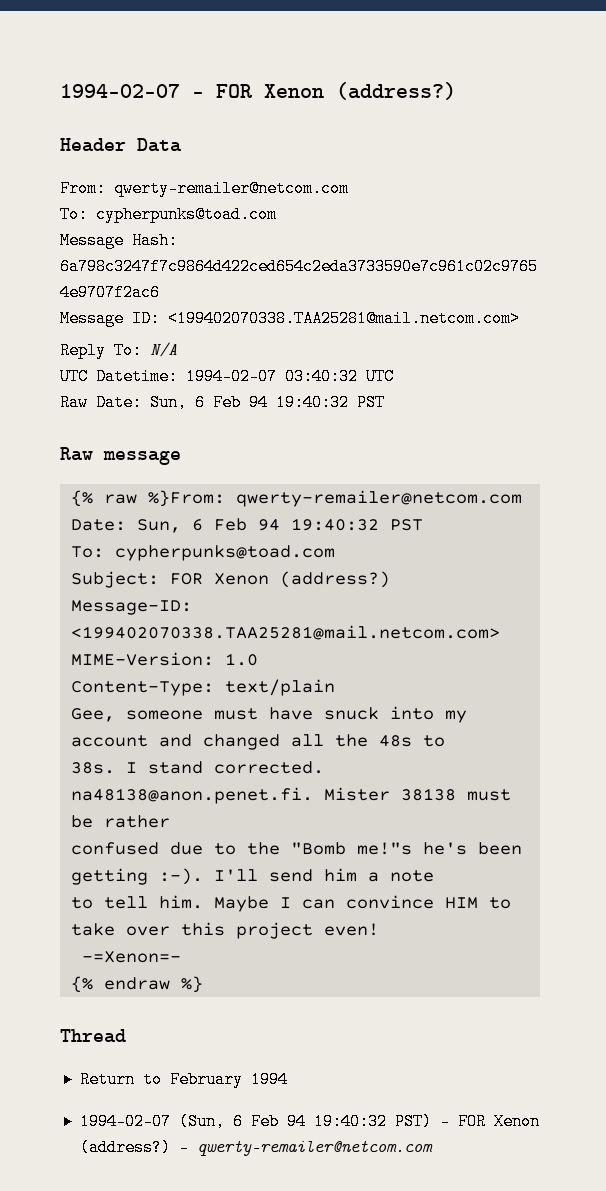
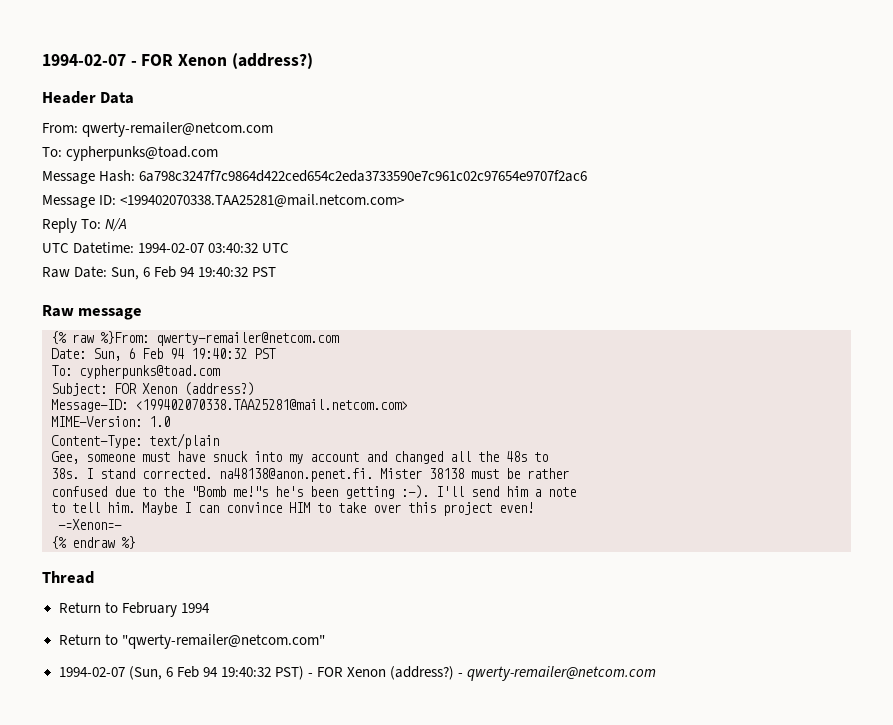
(288, 1079) none -> [58,634,325,649] // Return to "qwerty-remailer@netcom.com"

